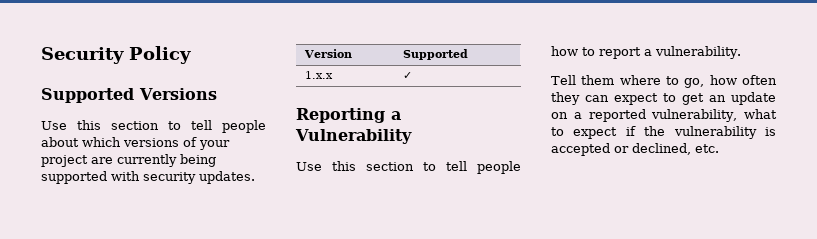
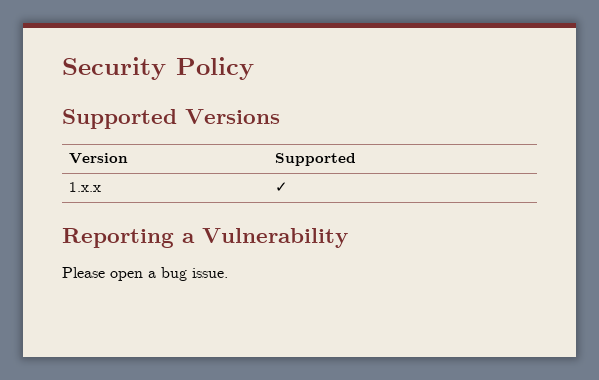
[41,120,266,133] [41,137,230,150] [41,154,216,167] [41,171,255,184] // Use this section to tell people about which versions of your project are currently being supported with security updates. -> (280, 116) none
[296,161,521,174] [551,46,741,59] [551,75,777,88] [551,92,776,105] [551,109,777,122] [551,126,776,139] [551,143,719,156] Use this section to tell people how to report a vulnerability. // Tell them where to go, how often they can expect to get an update on a reported vulnerability, what to expect if the vulnerability is accepted or declined, etc. -> [62,267,228,281] Please open a bug issue.

